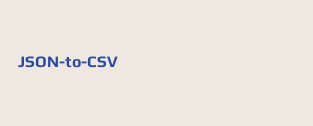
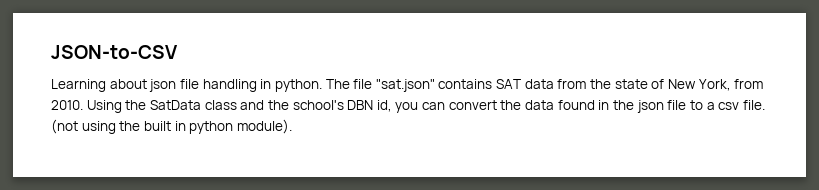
(118, 62) none -> [51,79,764,92] [51,100,765,113] [51,119,292,134] // Learning about json file handling in python. The file "sat.json" contains SAT data from the state of New York, from 2010. Using the SatData class and the school's DBN id, you can convert the data found in the json file to a csv file. (not using the built in python module).

